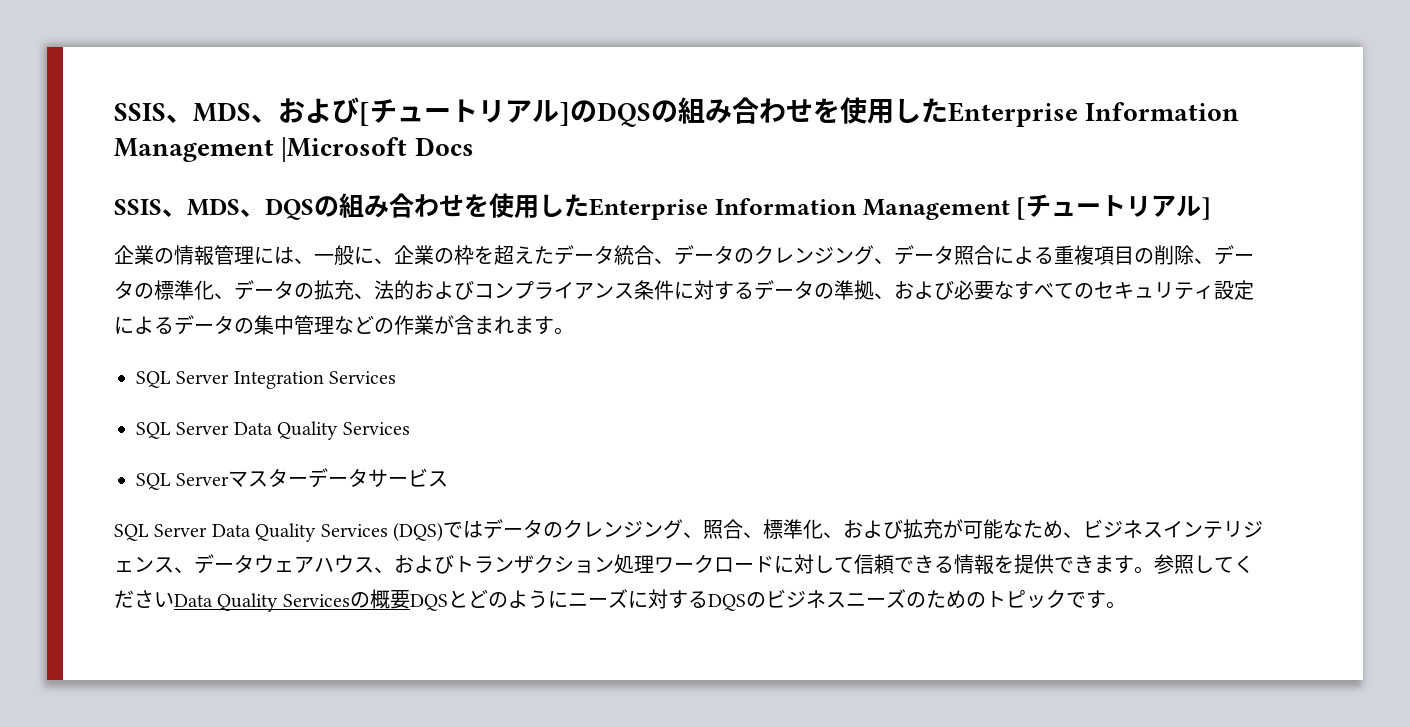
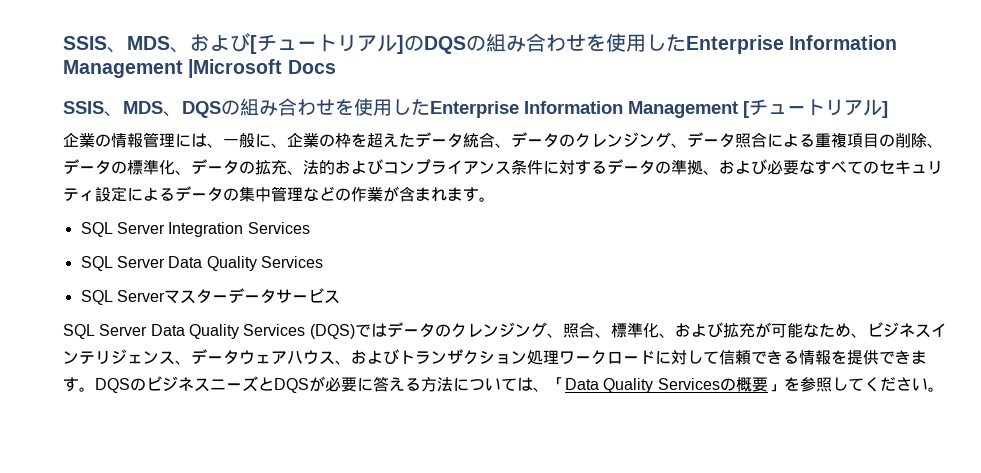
[1154,554,1254,574] [114,589,708,612] 参照してくださいData Quality Servicesの概要DQSとどのようにニーズに対する -> (95, 389) none
[905,589,1106,609] のためのトピックです -> [258,376,928,393] とDQSが必要に答える方法については、「Data Quality Servicesの概要」を参照してください

